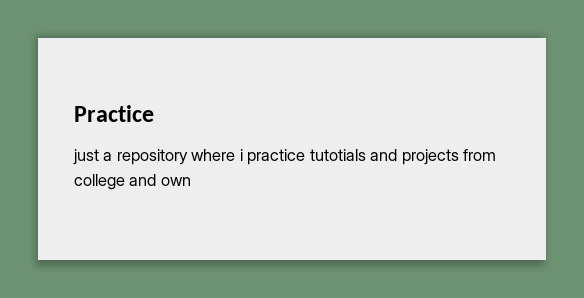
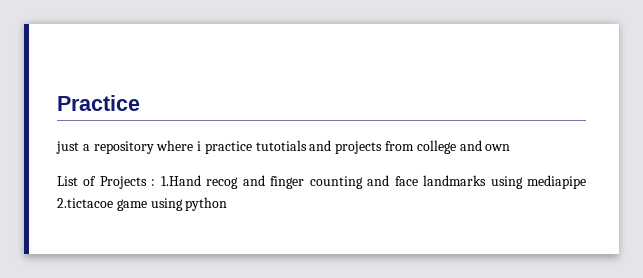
(191, 181) none -> [57,175,586,189] [57,197,228,211] // List of Projects : 1.Hand recog and finger counting and face landmarks using mediapipe 2.tictacoe game using python

